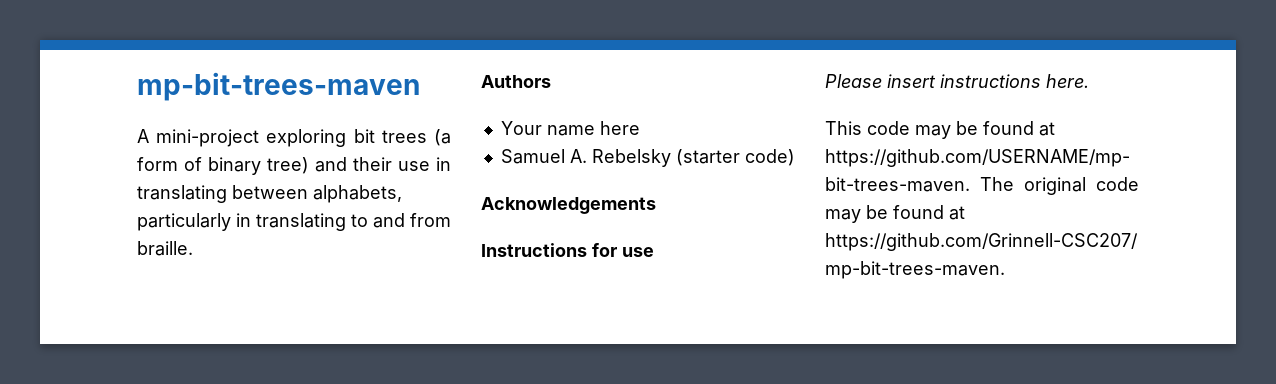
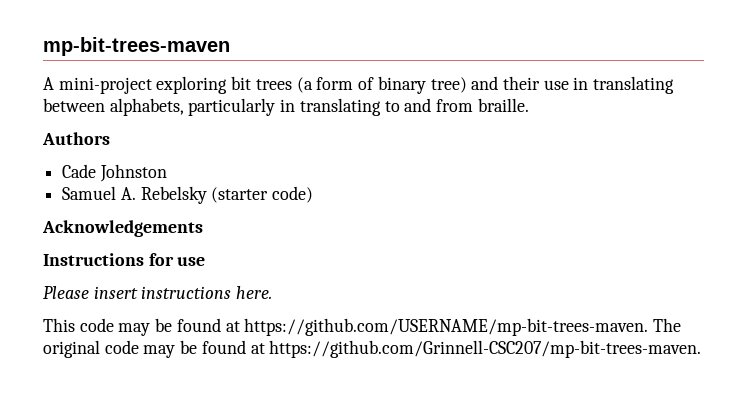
[500,121,640,136] Your name here -> [62,164,167,182] Cade Johnston

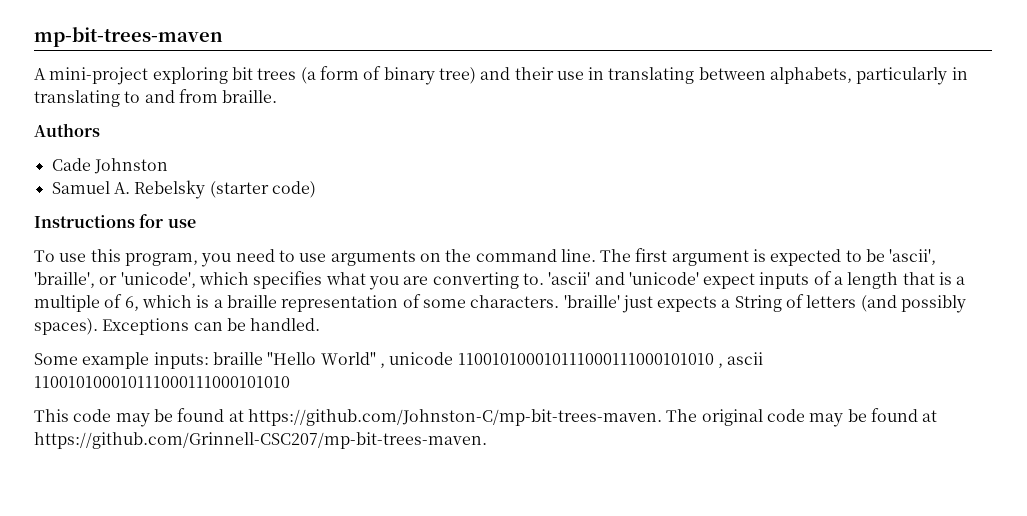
[42,220,203,237] // Acknowledgements -> (316, 189) none
[43,286,273,299] Please insert instructions here. -> [34,248,937,267] [34,271,966,290] [34,294,967,313] [34,318,321,335] [34,352,764,369] [34,376,290,388] To use this program, you need to use arguments on the command line. The first argument is expected to be 'ascii', 'braille', or 'unicode', which specifies what you are converting to. 'ascii' and 'unicode' expect inputs of a length that is a multiple of 6, which is a braille representation of some characters. 'braille' just expects a String of letters (and possibly spaces). Exceptions can be handled. // Some example inputs: braille "Hello World" , unicode 110010100010111000111000101010 , ascii 110010100010111000111000101010
[244,318,649,336] https://github.com/USERNAME/mp-bit-trees-maven. -> [247,409,662,426] https://github.com/Johnston-C/mp-bit-trees-maven.

